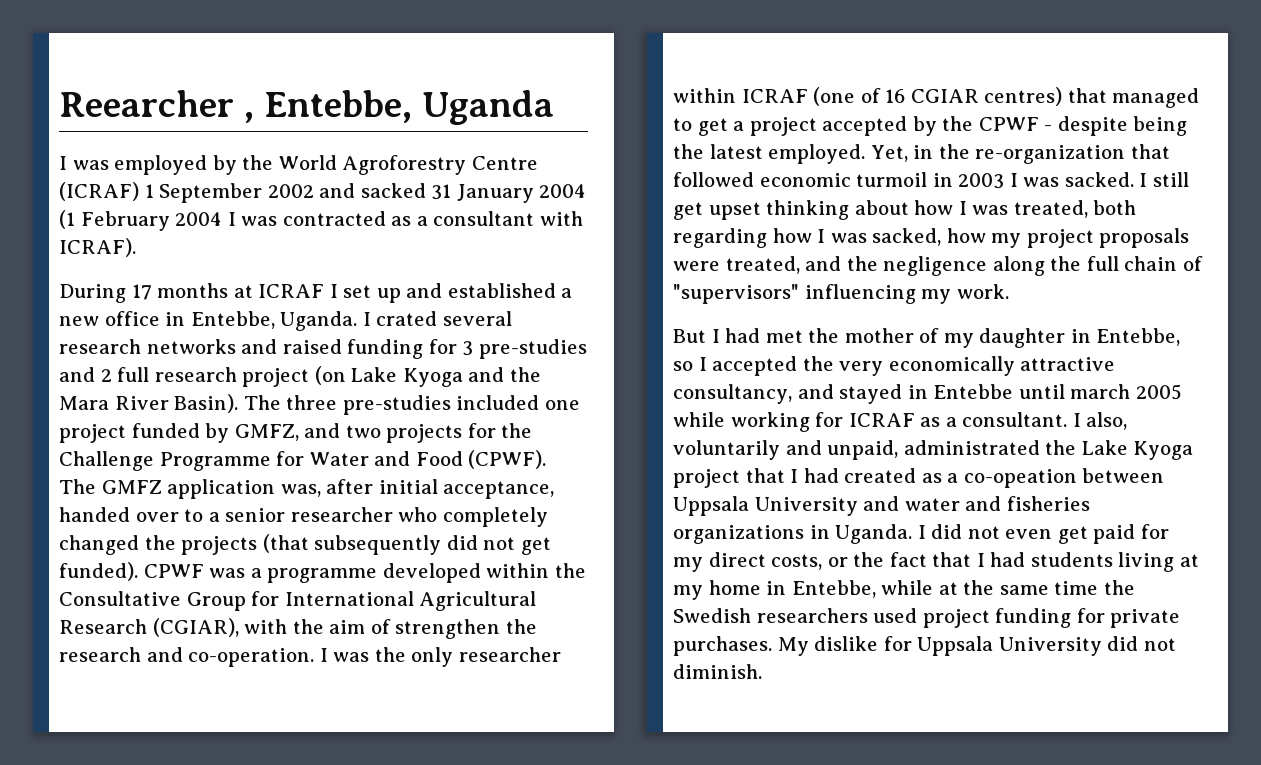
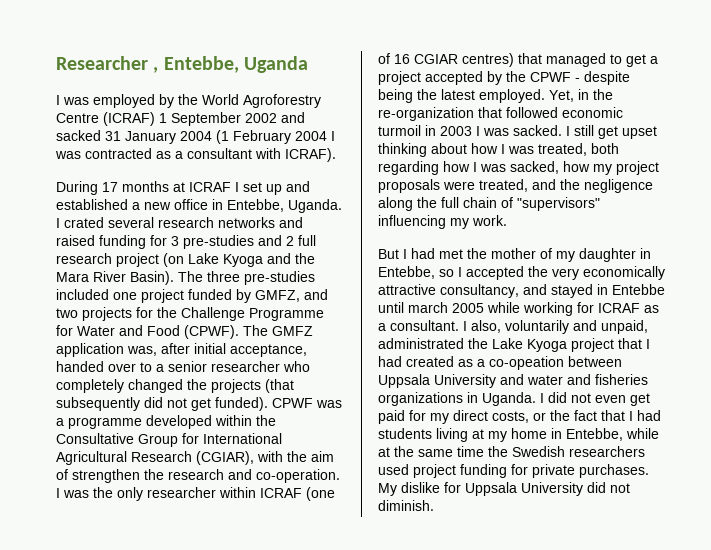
[59,90,234,117] Reearcher -> [56,56,148,70] Researcher

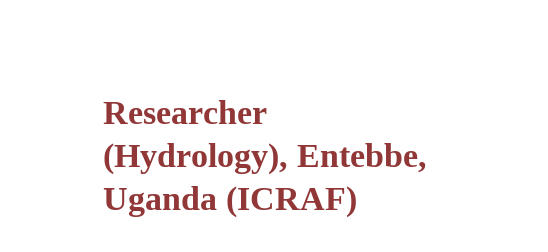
[153,67,159,73] , -> [103,143,288,175] (Hydrology),
[56,94,321,108] [56,112,305,126] [56,130,335,144] [55,148,336,162] [56,181,310,195] [56,199,342,213] [56,217,303,228] [56,235,316,249] [56,253,315,267] [56,271,315,285] [56,289,328,303] [56,307,324,321] [56,325,313,339] [56,343,307,357] [56,361,310,372] [56,379,294,393] [56,397,342,411] [56,415,276,429] [56,433,282,447] [56,451,334,465] [56,469,340,483] [56,487,335,501] [378,53,658,67] [378,71,630,85] [378,89,613,103] [378,107,623,121] [378,125,657,139] [378,143,619,157] [378,161,659,175] [378,179,653,193] [378,197,600,211] [378,215,507,229] [378,248,651,262] [378,266,665,280] [378,284,665,298] [378,302,659,316] [378,320,648,334] [378,338,650,352] [378,356,622,370] [378,374,648,388] [378,392,650,406] [378,410,661,424] [378,428,659,442] [378,446,645,457] [378,464,649,478] [378,482,630,496] [378,500,434,511] // I was employed by the World Agroforestry Centre (ICRAF) 1 September 2002 and sacked 31 January 2004 (1 February 2004 I was contracted as a consultant with ICRAF). // During 17 months at ICRAF I set up and established a new office in Entebbe, Uganda. I crated several research networks and raised funding for 3 pre-studies and 2 full research project (on Lake Kyoga and the Mara River Basin). The three pre-studies included one project funded by GMFZ, and two projects for the Challenge Programme for Water and Food (CPWF). The GMFZ application was, after initial acceptance, handed over to a senior researcher who completely changed the projects (that subsequently did not get funded). CPWF was a programme developed within the Consultative Group for International Agricultural Research (CGIAR), with the aim of strengthen the research and co-operation. I was the only researcher within ICRAF (one of 16 CGIAR centres) that managed to get a project accepted by the CPWF - despite being the latest employed. Yet, in the re-organization that followed economic turmoil in 2003 I was sacked. I still get upset thinking about how I was treated, both regarding how I was sacked, how my project proposals were treated, and the negligence along the full chain of "supervisors" influencing my work. // But I had met the mother of my daughter in Entebbe, so I accepted the very economically attractive consultancy, and stayed in Entebbe until march 2005 while working for ICRAF as a consultant. I also, voluntarily and unpaid, administrated the Lake Kyoga project that I had created as a co-opeation between Uppsala University and water and fisheries organizations in Uganda. I did not even get paid for my direct costs, or the fact that I had students living at my home in Entebbe, while at the same time the Swedish researchers used project funding for private purchases. My dislike for Uppsala University did not diminish. -> [226,186,358,218] (ICRAF)

